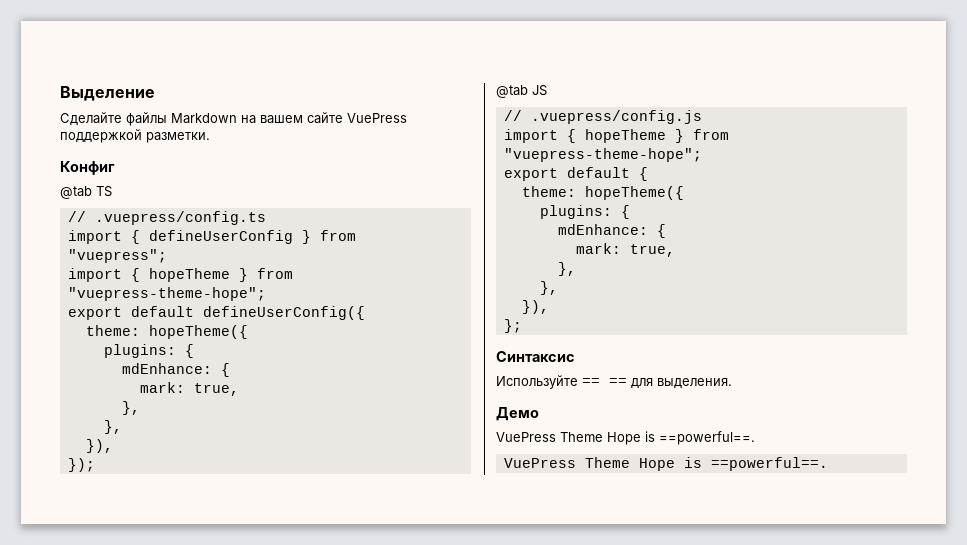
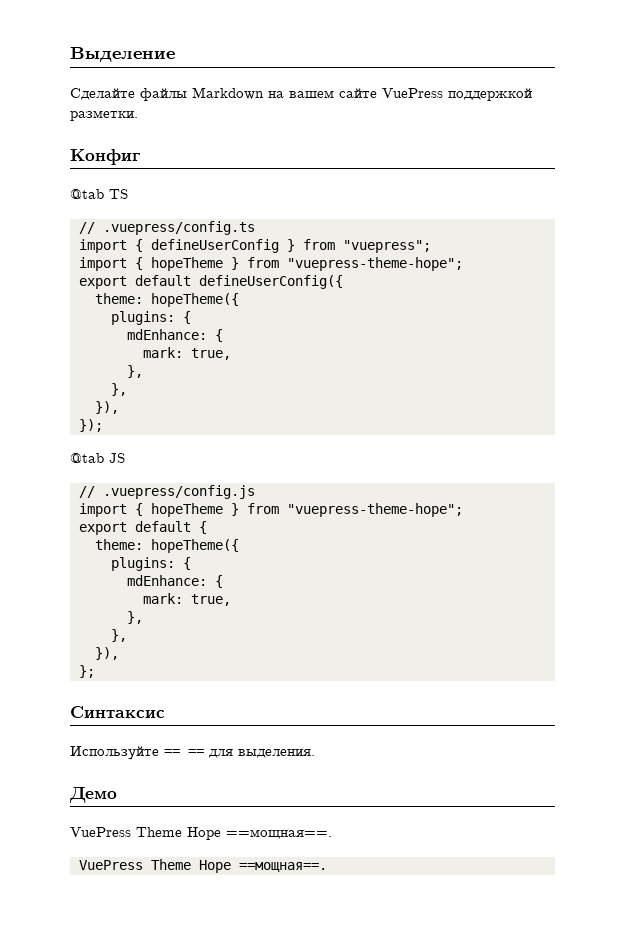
[645,431,755,445] [503,457,828,471] is ==powerful==. // VuePress Theme Hope is ==powerful==. -> [226,829,332,839] [79,859,327,873] ==мощная==. // VuePress Theme Hope ==мощная==.

